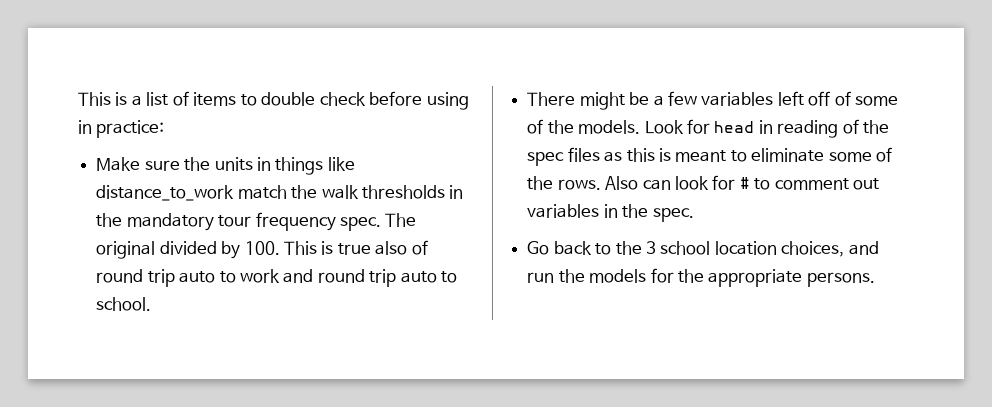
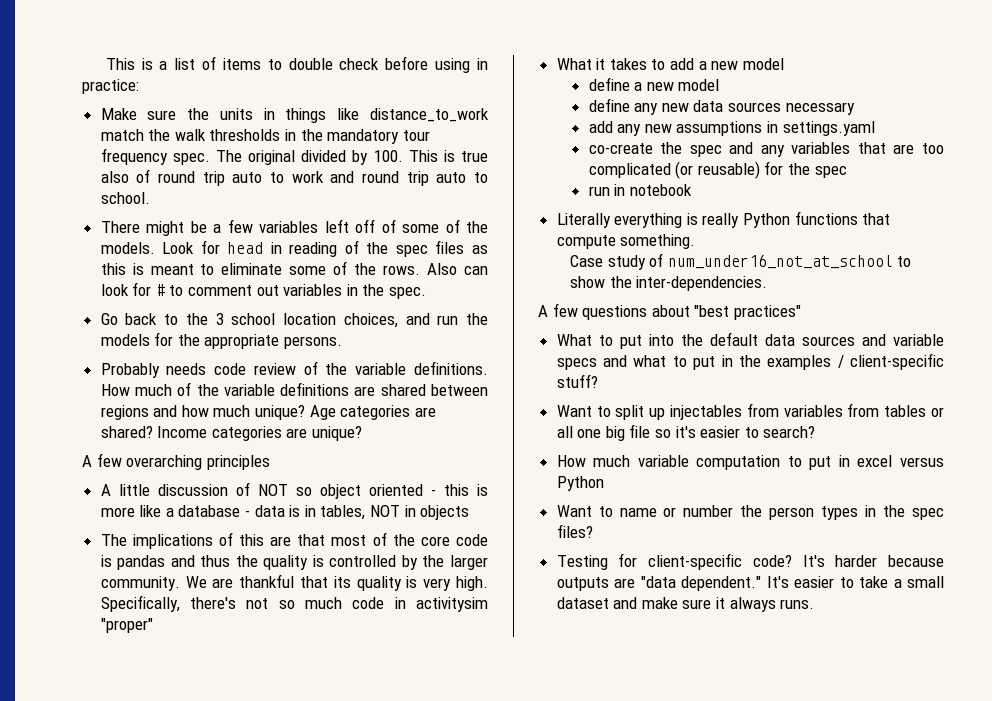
(875, 279) none -> [100,361,489,378] [100,382,489,396] [100,405,436,420] [100,426,363,441] [82,453,270,470] [100,482,488,499] [100,505,470,520] [100,532,488,549] [100,555,488,570] [100,574,489,591] [100,595,488,612] [100,618,153,633] [556,58,784,70] [588,77,720,91] [588,98,855,115] [588,121,875,136] [588,142,944,157] [588,161,847,179] [588,184,692,196] [556,211,891,228] [556,234,696,249] [569,253,912,270] [569,276,768,291] [538,303,801,320] [556,332,944,349] [556,353,944,370] [556,374,598,388] [556,403,944,420] [556,424,816,441] [556,455,944,470] [556,476,604,491] [556,505,944,520] [556,524,593,538] [556,553,944,570] [556,576,944,591] [556,597,815,612] // Probably needs code review of the variable definitions. How much of the variable definitions are shared between regions and how much unique? Age categories are shared? Income categories are unique? // A few overarching principles // A little discussion of NOT so object oriented - this is more like a database - data is in tables, NOT in objects // The implications of this are that most of the core code is pandas and thus the quality is controlled by the larger community. We are thankful that its quality is very high. Specifically, there's not so much code in activitysim "proper" // What it takes to add a new model // define a new model // define any new data sources necessary // add any new assumptions in settings.yaml // co-create the spec and any variables that are too complicated (or reusable) for the spec // run in notebook // Literally everything is really Python functions that compute something. // Case study of num_under16_not_at_school to show the inter-dependencies. // A few questions about "best practices" // What to put into the default data sources and variable specs and what to put in the examples / client-specific stuff? // Want to split up injectables from variables from tables or all one big file so it's easier to search? // How much variable computation to put in excel versus Python // Want to name or number the person types in the spec files? // Testing for client-specific code? It's harder because outputs are "data dependent." It's easier to take a small dataset and make sure it always runs.

